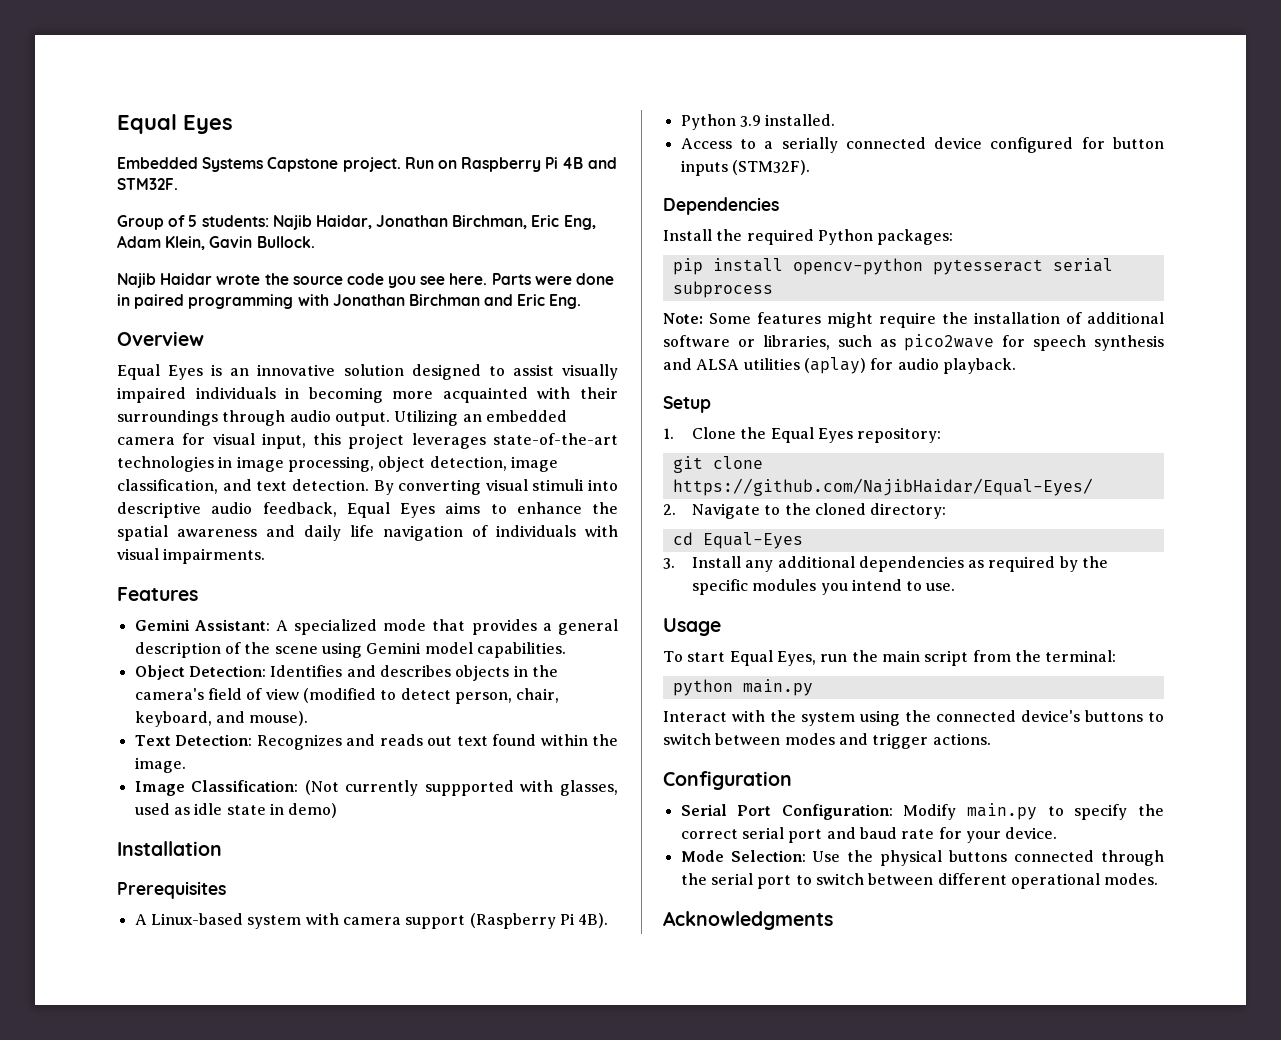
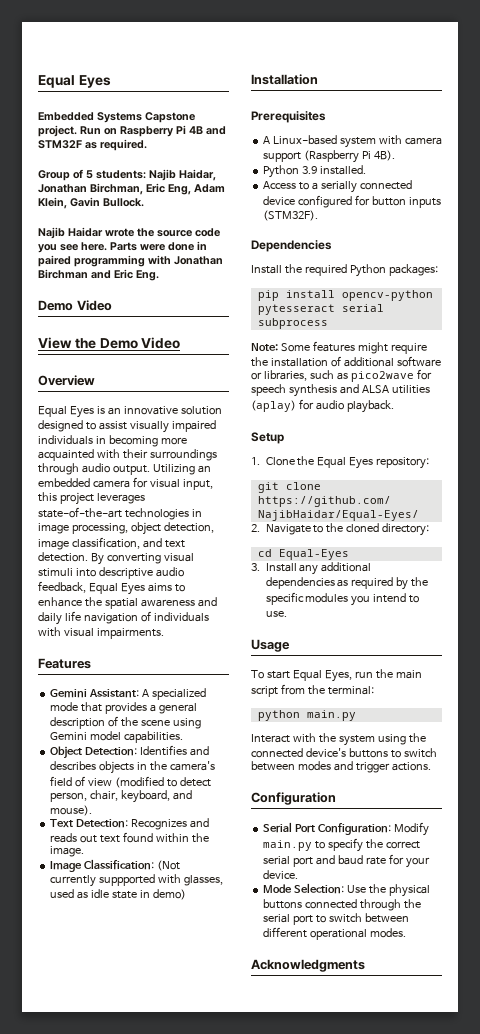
[117,178,178,190] STM32F. -> [38,139,147,151] STM32F as required.
(582, 301) none -> [38,300,112,311] [38,337,181,349] // Demo Video // View the Demo Video

